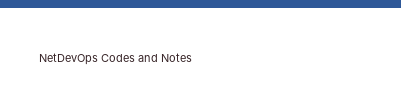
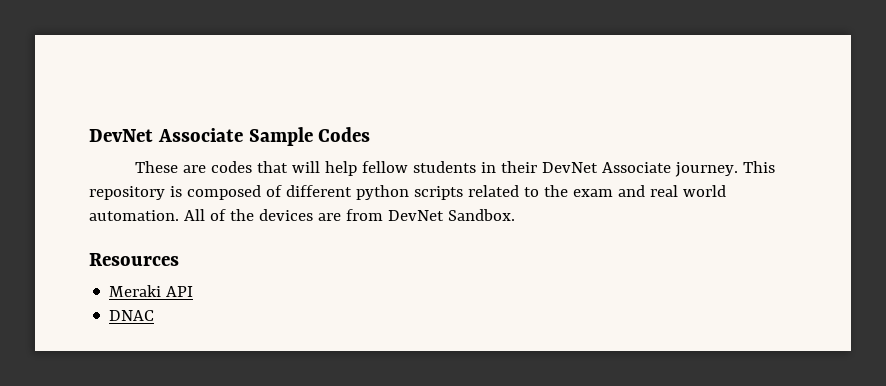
[39,53,192,65] NetDevOps Codes and Notes -> [89,127,371,146] [135,161,776,177] [89,185,726,200] [89,209,515,221] [89,253,179,266] [109,285,194,297] [109,310,155,321] DevNet Associate Sample Codes // These are codes that will help fellow students in their DevNet Associate journey. This repository is composed of different python scripts related to the exam and real world automation. All of the devices are from DevNet Sandbox. // Resources // Meraki API // DNAC

